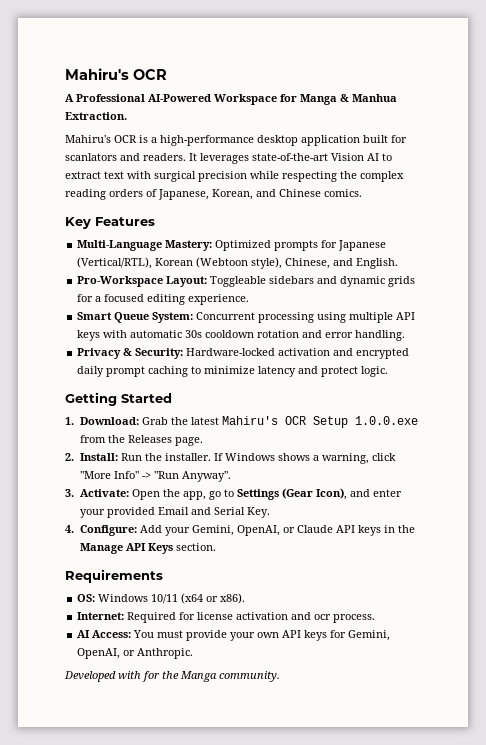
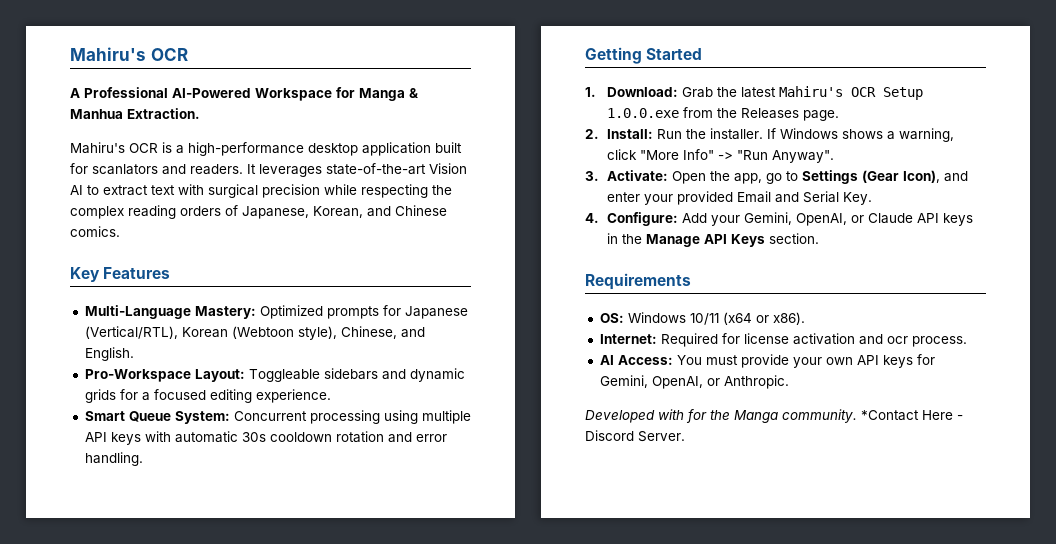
[77,348,410,359] [77,366,389,377] // Privacy & Security: Hardware-locked activation and encrypted daily prompt caching to minimize latency and protect logic. -> (143, 459) none
(280, 676) none -> [861,410,963,421] [585,430,685,442] *Contact Here - Discord Server.

